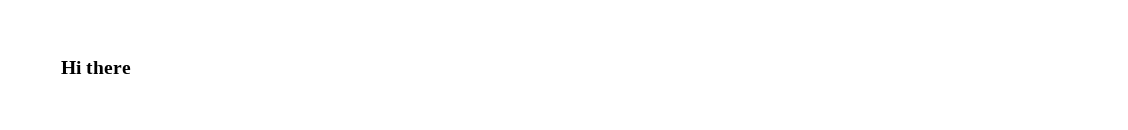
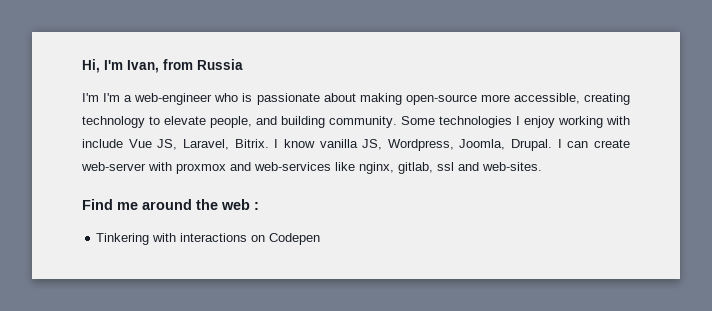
[61,61,132,74] Hi there -> [82,59,243,73] [82,93,630,105] [82,116,630,128] [82,139,631,151] [81,162,542,174] [82,199,259,210] [96,233,321,245] Hi, I'm Ivan, from Russia // I'm I'm a web-engineer who is passionate about making open-source more accessible, creating technology to elevate people, and building community. Some technologies I enjoy working with include Vue JS, Laravel, Bitrix. I know vanilla JS, Wordpress, Joomla, Drupal. I can create web-server with proxmox and web-services like nginx, gitlab, ssl and web-sites. // Find me around the web : // Tinkering with interactions on Codepen

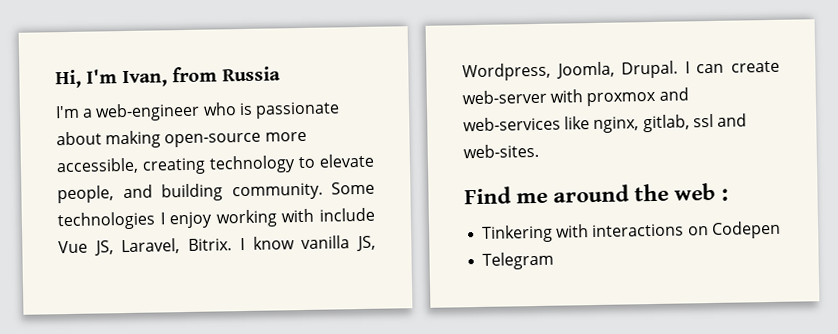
[103,93,121,102] I'm -> (80, 112) none
(321, 239) none -> [482,251,555,270] // Telegram

